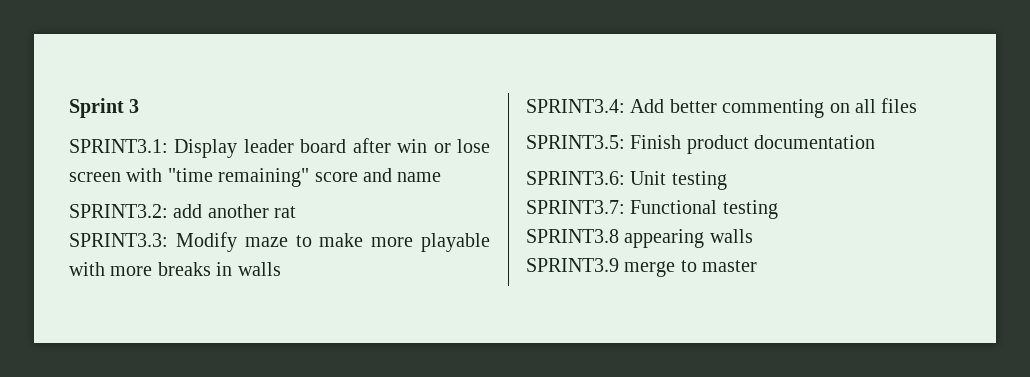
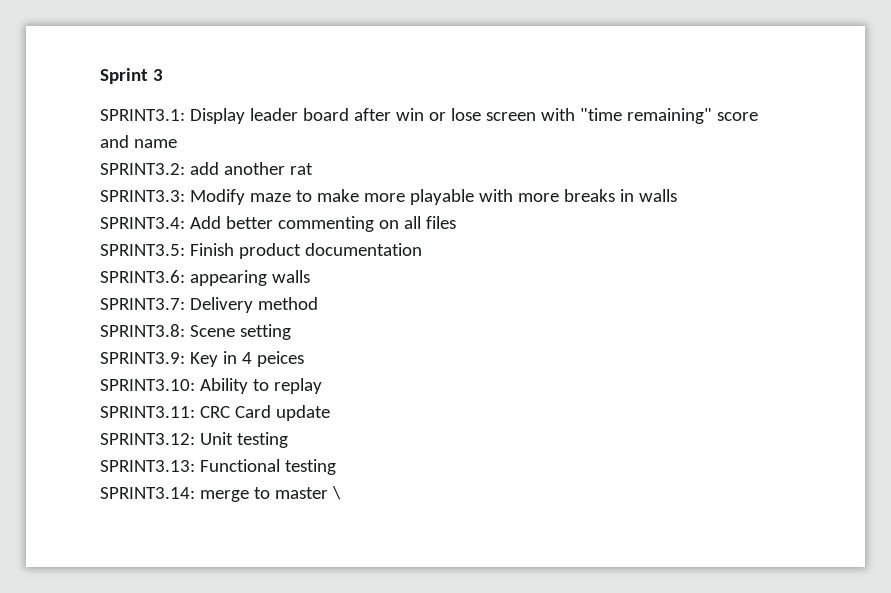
(625, 178) none -> [189,270,310,286] [100,297,318,313] [100,324,291,340] [100,351,304,367] [100,378,322,394] [100,405,330,421] [100,433,195,445] appearing walls // SPRINT3.7: Delivery method // SPRINT3.8: Scene setting // SPRINT3.9: Key in 4 peices // SPRINT3.10: Ability to replay // SPRINT3.11: CRC Card update // SPRINT3.12:
[526,200,625,214] SPRINT3.7: -> [100,460,195,472] SPRINT3.13:
[526,229,753,248] [526,258,619,272] SPRINT3.8 appearing walls // SPRINT3.9 -> [100,487,195,499] SPRINT3.14:
(758, 266) none -> [331,486,341,500] \

